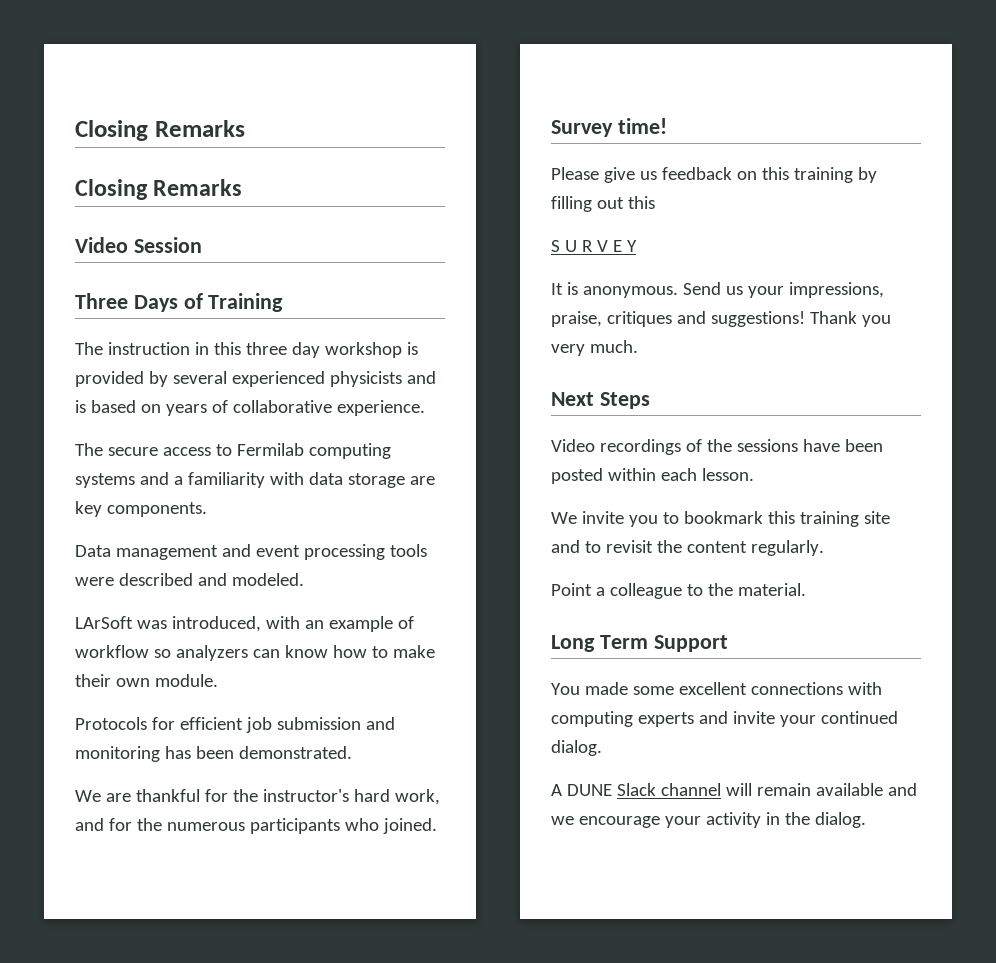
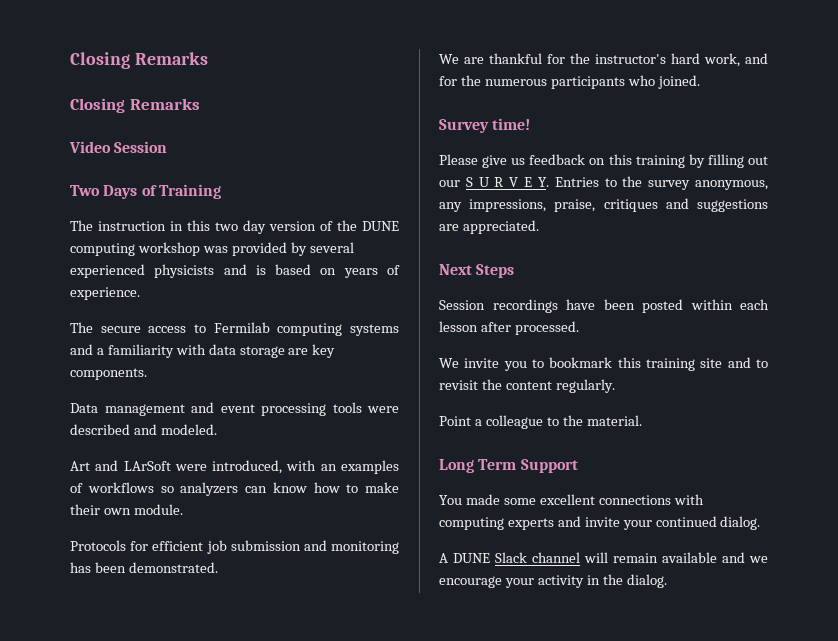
[75,293,128,309] Three -> [70,185,100,196] Two
[245,342,418,358] three day workshop is -> [215,220,399,234] [70,242,228,256] two day version of the DUNE computing workshop was
[232,400,332,413] collaborative -> (400, 270) none
[75,616,414,632] [75,645,149,658] LArSoft was introduced, with an example of workflow -> [70,460,399,474] [70,482,154,493] Art and LArSoft were introduced, with an examples of workflows
[627,196,655,209] this // -> [439,180,460,187] our
[626,240,637,252] [551,282,884,298] [551,311,891,327] [551,340,638,356] [551,392,650,409] [551,439,798,455] Y // It is anonymous. Send us your impressions, praise, critiques and suggestions! Thank you very much. // Next Steps // Video recordings of the sessions -> [537,176,768,190] [439,198,768,212] [439,220,539,234] [439,264,515,278] [439,299,558,313] Y. Entries to the survey anonymous, any impressions, praise, critiques and suggestions are appreciated. // Next Steps // Session recordings
[701,468,754,481] lesson. -> [439,321,579,335] lesson after processed.

